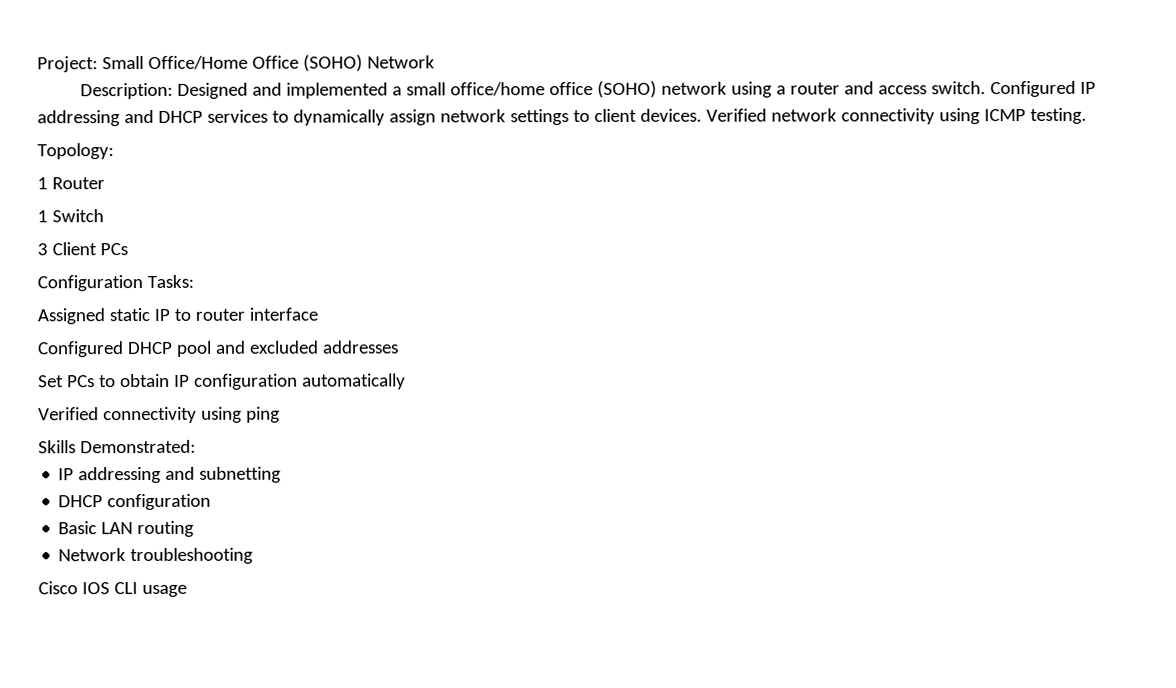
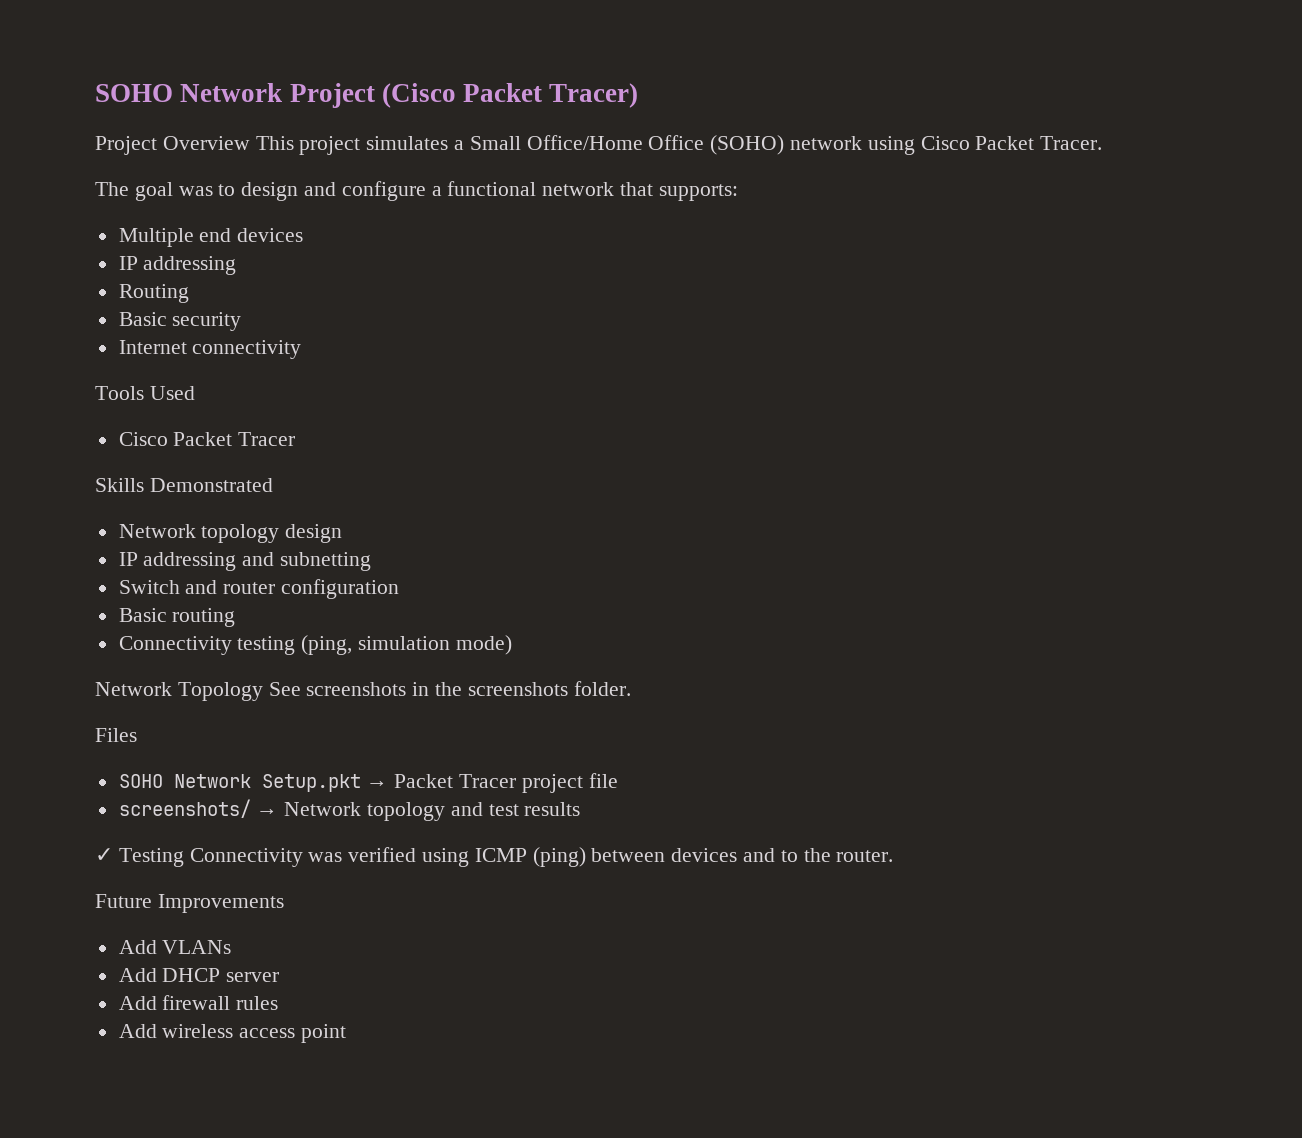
[37,54,435,73] [80,80,1097,100] [37,107,1087,127] [37,143,114,160] [37,177,105,190] [37,209,104,223] [37,242,128,256] [37,274,194,292] [37,307,318,325] [37,340,399,358] [38,373,406,390] [38,406,280,424] [38,439,196,454] Project: Small Office/Home Office (SOHO) Network // Description: Designed and implemented a small office/home office (SOHO) network using a router and access switch. Configured IP addressing and DHCP services to dynamically assign network settings to client devices. Verified network connectivity using ICMP testing. // Topology: // 1 Router // 1 Switch // 3 Client PCs // Configuration Tasks: // Assigned static IP to router interface // Configured DHCP pool and excluded addresses // Set PCs to obtain IP configuration automatically // Verified connectivity using ping // Skills Demonstrated: -> [95,83,639,108] [95,135,1103,155] [95,181,738,201] [118,228,304,247] [118,256,237,275] [118,284,189,303] [118,312,242,331] [118,340,302,359] [95,386,195,400] [118,432,296,446] [95,478,273,492] [118,524,343,543] SOHO Network Project (Cisco Packet Tracer) // Project Overview This project simulates a Small Office/Home Office (SOHO) network using Cisco Packet Tracer. // The goal was to design and configure a functional network that supports: // Multiple end devices // IP addressing // Routing // Basic security // Internet connectivity // Tools Used // Cisco Packet Tracer // Skills Demonstrated // Network topology design
[58,495,104,508] DHCP -> [118,580,276,594] Switch and router
[101,522,134,535] LAN -> (167, 615) none
[58,547,254,565] [38,581,187,598] Network troubleshooting // Cisco IOS CLI usage -> [118,635,512,655] [95,681,631,701] [95,728,137,742] [118,773,618,793] [118,799,581,821] [95,847,894,867] [95,894,284,913] [118,940,232,954] [118,968,280,982] [118,995,279,1010] [118,1024,347,1043] Connectivity testing (ping, simulation mode) // Network Topology See screenshots in the screenshots folder. // Files // SOHO Network Setup.pkt → Packet Tracer project file // screenshots/ → Network topology and test results // ✓ Testing Connectivity was verified using ICMP (ping) between devices and to the router. // Future Improvements // Add VLANs // Add DHCP server // Add firewall rules // Add wireless access point

